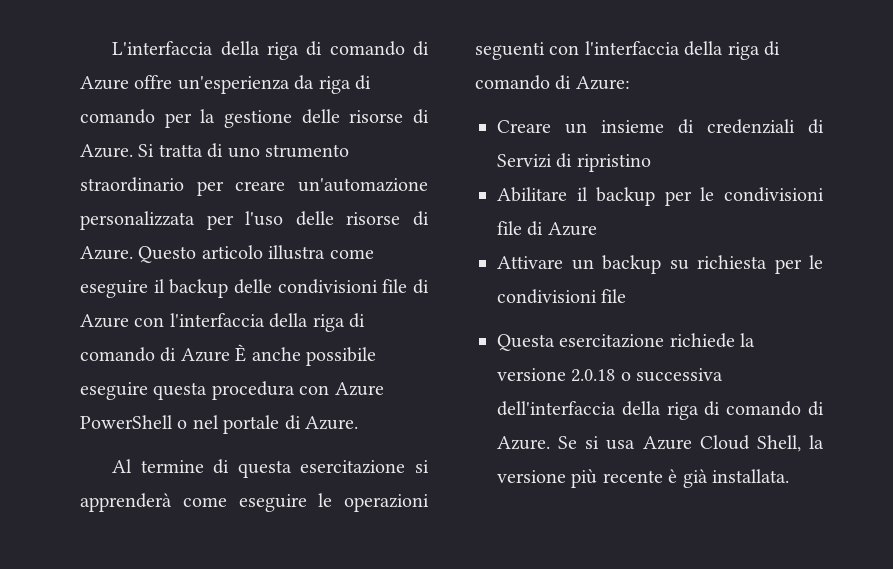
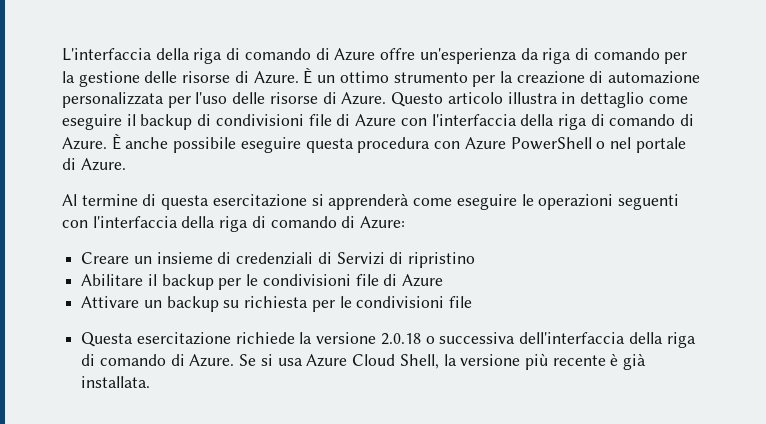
[138,143,349,158] [80,177,429,196] Si tratta di uno strumento straordinario per creare un'automazione -> [303,67,701,87] È un ottimo strumento per la creazione di automazione
(326, 252) none -> [561,92,644,108] in dettaglio
[233,279,272,294] delle -> [197,114,212,126] di
[180,348,230,362] Azure -> [62,137,107,150] Azure.

